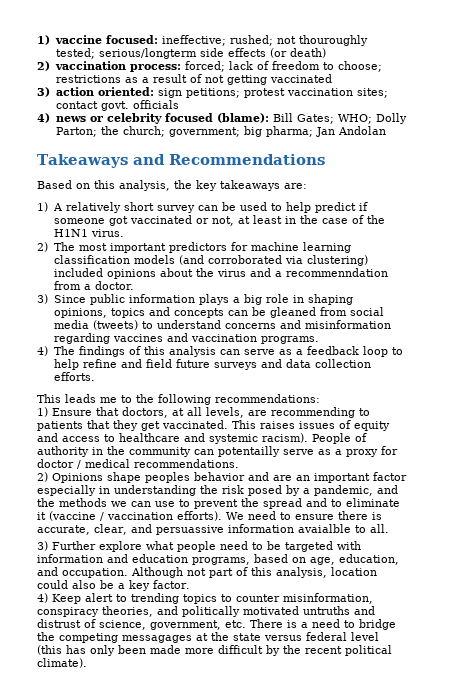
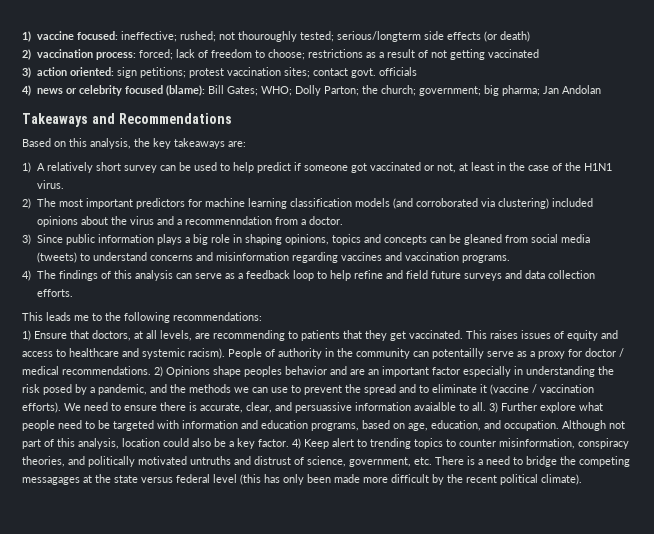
(239, 463) // -> (151, 370) none
(389, 528) // -> (486, 406) none
(190, 584) // -> (289, 443) none

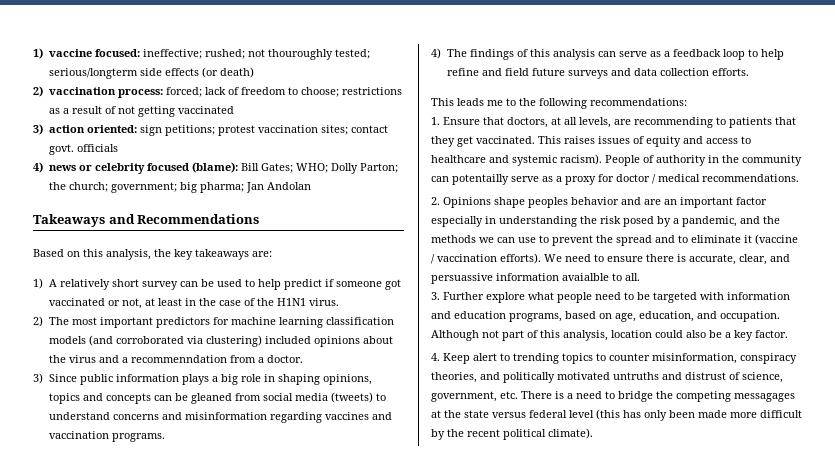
[22,330,31,341] 1) -> [431,117,440,125] 1.
[154,366,163,377] 2) -> [431,197,440,205] // 2.
[489,402,498,413] 3) -> [431,292,440,300] // 3.
[292,438,301,449] 4) -> [431,353,440,361] // 4.

